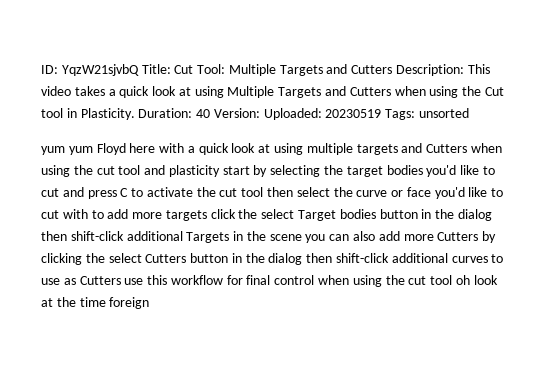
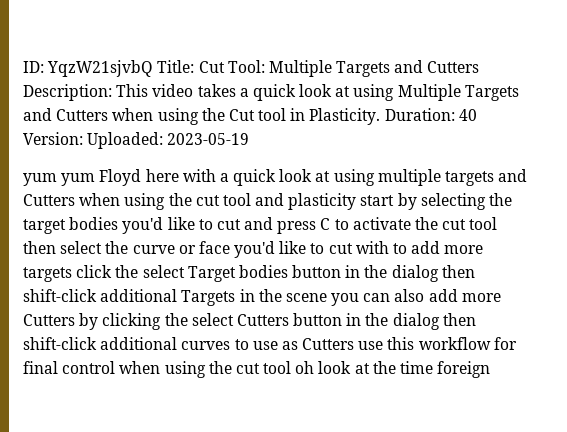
[325,108,470,120] 20230519 Tags: unsorted -> [167,133,250,145] 2023-05-19

